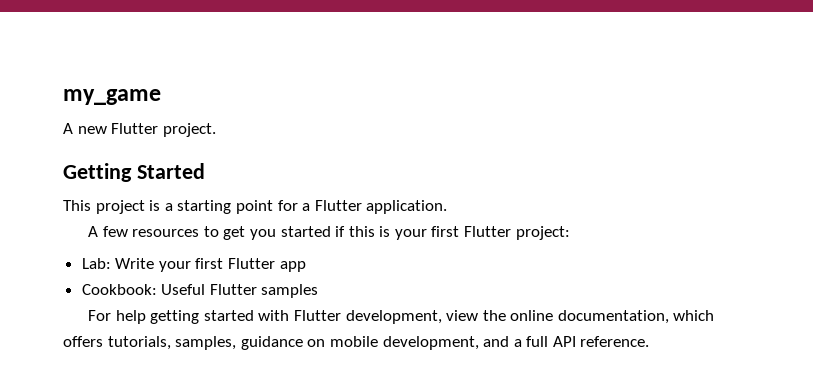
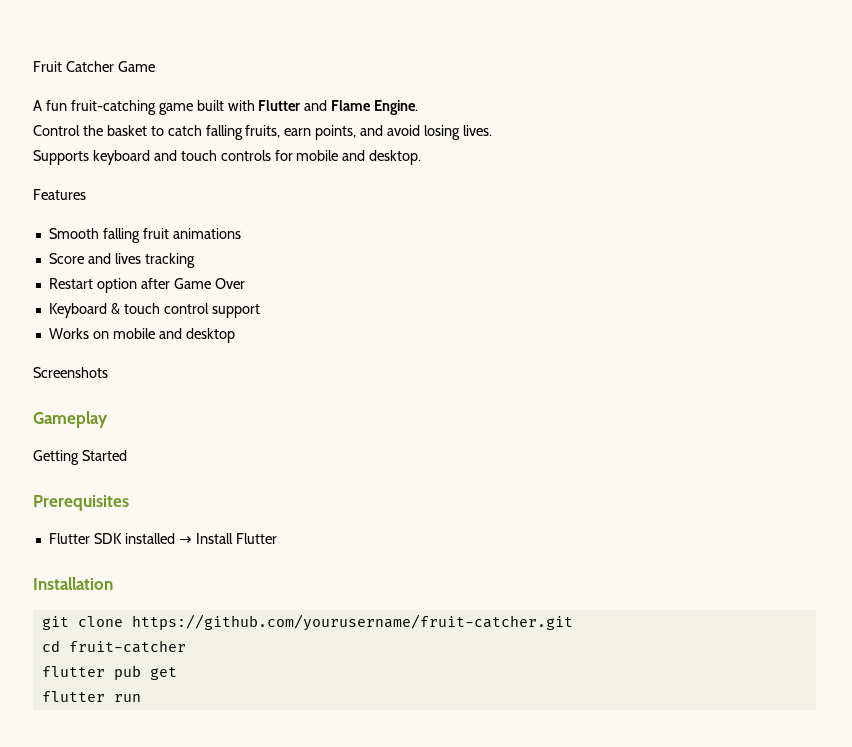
[63,89,161,105] [63,123,216,137] [63,163,205,182] [63,200,448,214] [87,226,570,240] [81,258,306,272] [81,284,319,298] [87,310,715,324] [63,336,650,350] my_game // A new Flutter project. // Getting Started // This project is a starting point for a Flutter application. // A few resources to get you started if this is your first Flutter project: // Lab: Write your first Flutter app // Cookbook: Useful Flutter samples // For help getting started with Flutter development, view the online documentation, which offers tutorials, samples, guidance on mobile development, and a full API reference. -> [33,61,155,72] [33,100,419,115] [33,125,492,140] [33,150,422,165] [33,189,86,200] [48,228,241,243] [48,253,195,268] [48,278,245,293] [48,303,260,318] [48,328,235,343] [33,367,108,378] [33,411,108,428] [33,450,127,465] [33,495,129,511] [48,533,277,544] [33,577,113,590] [41,614,573,631] [41,640,186,653] [41,665,177,680] [41,691,141,702] Fruit Catcher Game // A fun fruit-catching game built with Flutter and Flame Engine. // Control the basket to catch falling fruits, earn points, and avoid losing lives. // Supports keyboard and touch controls for mobile and desktop. // Features // Smooth falling fruit animations // Score and lives tracking // Restart option after Game Over // Keyboard & touch control support // Works on mobile and desktop // Screenshots // Gameplay // Getting Started // Prerequisites // Flutter SDK installed → Install Flutter // Installation // git clone https://github.com/yourusername/fruit-catcher.git // cd fruit-catcher // flutter pub get // flutter run

